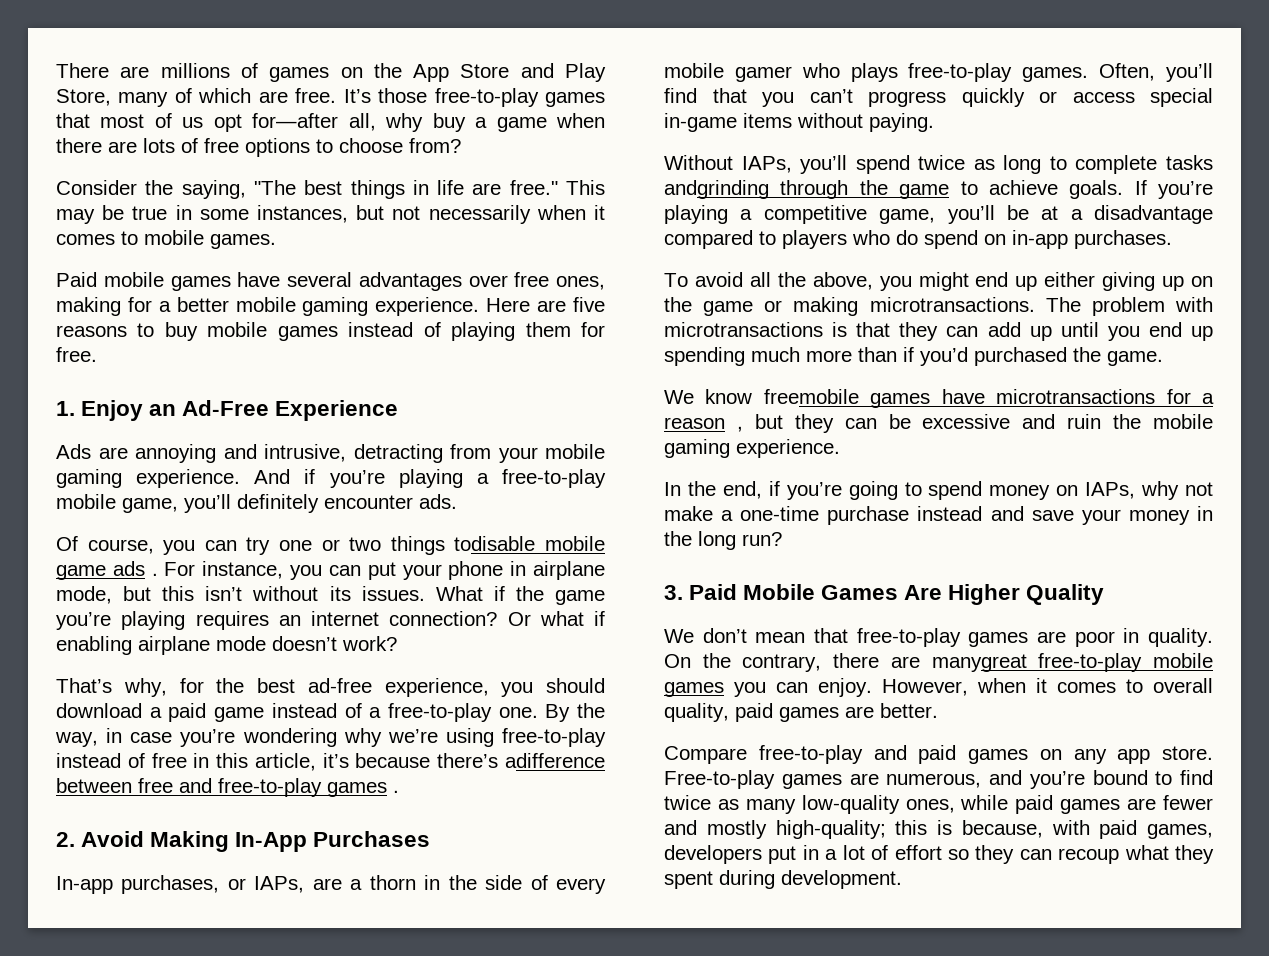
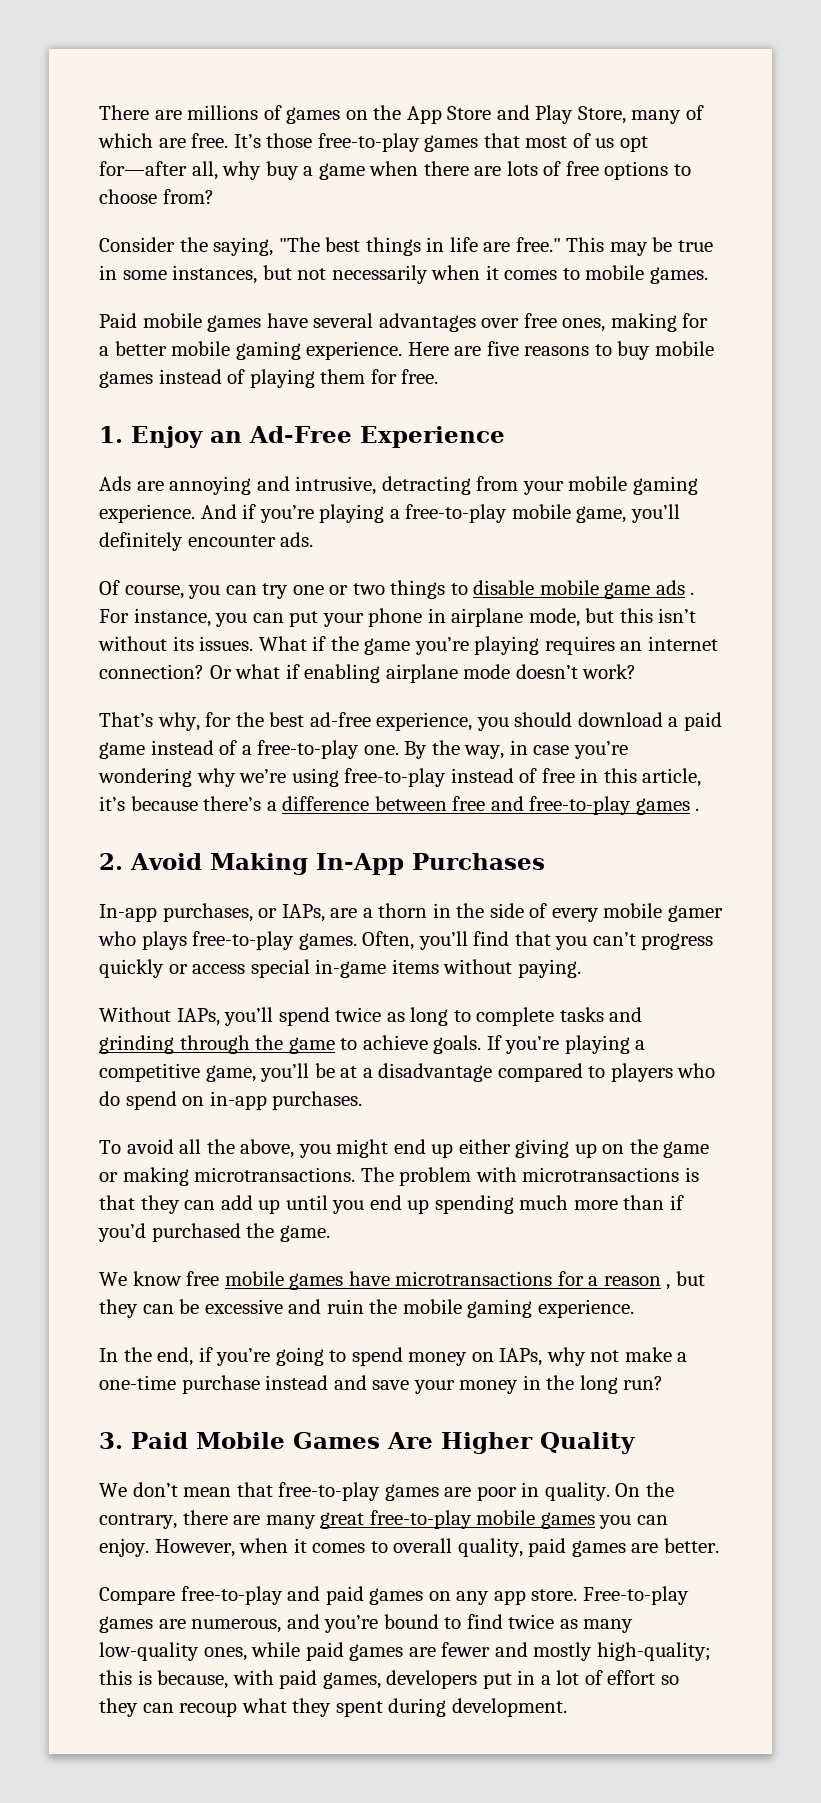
[454,536,536,551] todisable -> [450,580,535,595] to disable
[504,753,605,768] adifference -> [266,796,370,811] a difference
[664,180,769,199] andgrinding -> [609,1007,643,1022] [99,1035,174,1054] and grinding
[763,389,859,404] freemobile -> [186,1271,284,1286] free mobile
[931,654,1027,672] manygreat -> [265,1512,365,1529] many great

